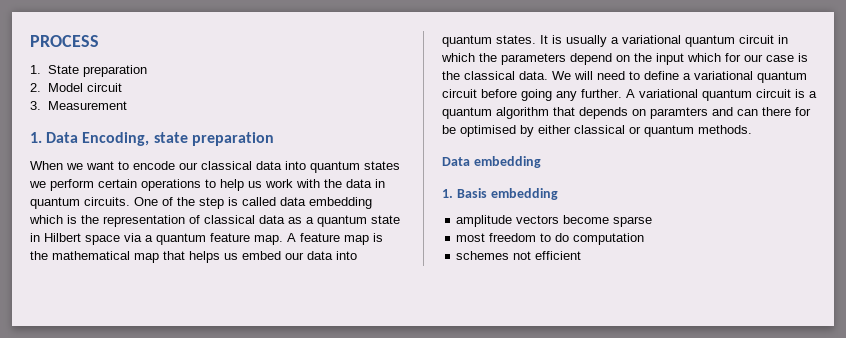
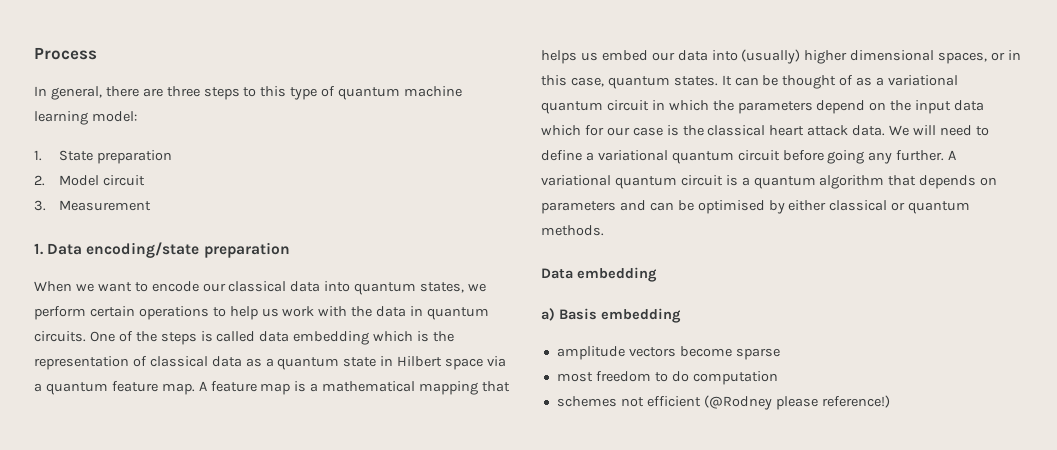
[30,35,99,47] PROCESS -> [34,47,97,60] [34,86,463,100] [34,111,137,125] Process // In general, there are three steps to this type of quantum machine learning model:
[82,132,188,146] Encoding, state -> [86,242,200,258] encoding/state
[364,161,400,170] states -> [420,282,465,293] states,
[199,197,224,209] step -> [160,332,197,345] steps
[30,251,159,263] the mathematical map -> [310,381,479,395] a mathematical mapping
[442,35,607,47] quantum states. It is usually -> [741,49,1022,64] [541,75,873,89] (usually) higher dimensional spaces, or in this case, quantum states. It can be thought of as
(684, 59) none -> [954,100,985,111] data
(515, 75) none -> [769,125,849,136] heart attack
[650,107,708,119] paramters -> [541,201,616,214] parameters
[762,107,811,116] there for -> (674, 206) none
[442,189,453,198] 1. -> [541,308,555,321] a)
(582, 255) none -> [703,395,890,410] (@Rodney please reference!)

